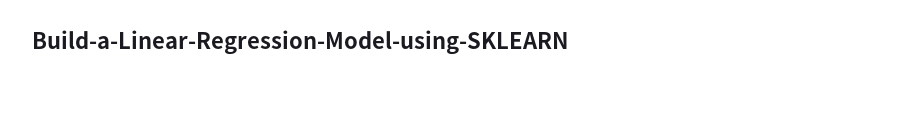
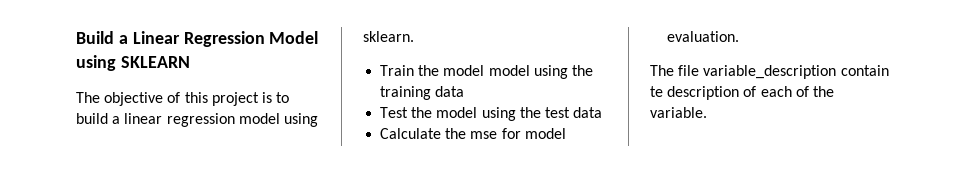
[32,30,568,55] Build-a-Linear-Regression-Model-using-SKLEARN -> [76,31,319,47] [76,55,190,71] [76,92,290,106] [76,113,318,127] [363,31,414,42] [380,65,593,79] [380,86,465,100] [380,107,603,121] [380,128,566,139] [667,31,740,42] [650,65,889,79] [650,86,834,100] [650,107,707,118] Build a Linear Regression Model using SKLEARN // The objective of this project is to build a linear regression model using sklearn. // Train the model model using the training data // Test the model using the test data // Calculate the mse for model evaluation. // The file variable_description contain te description of each of the variable.

